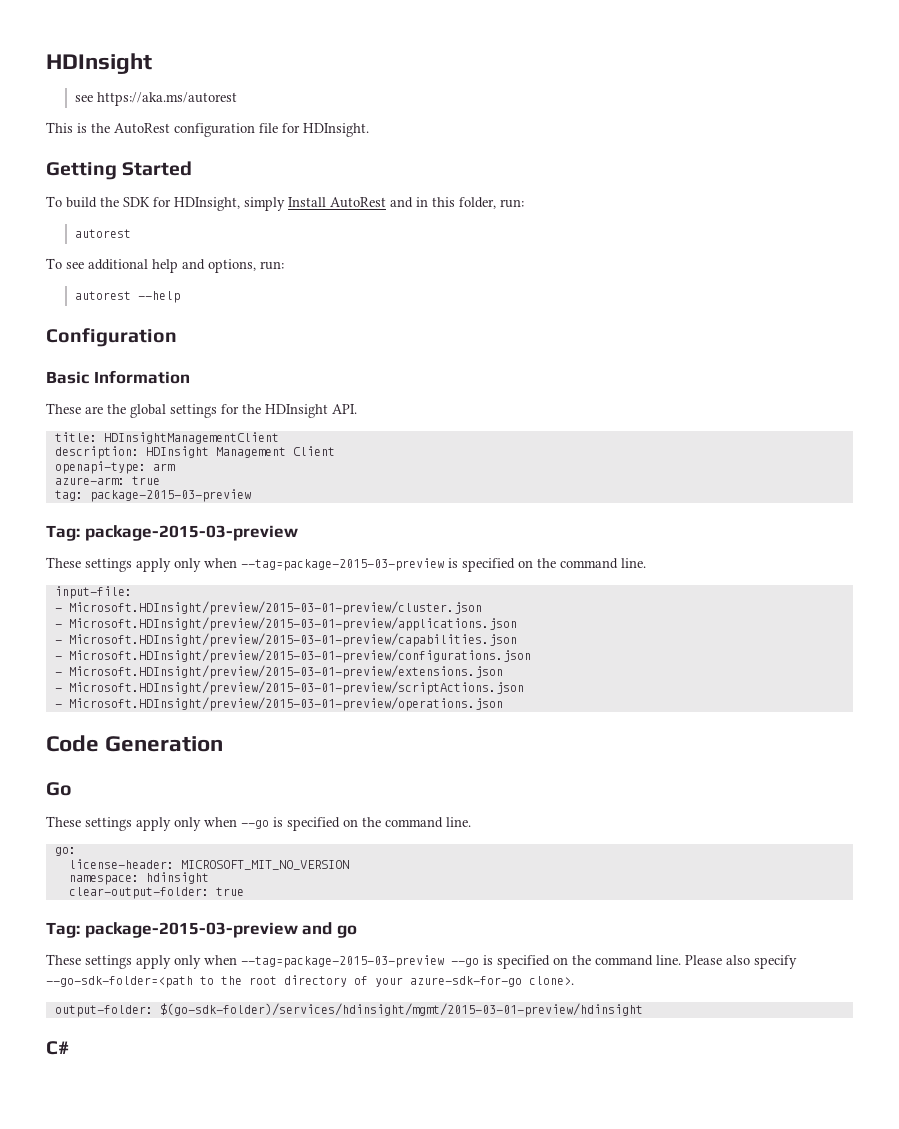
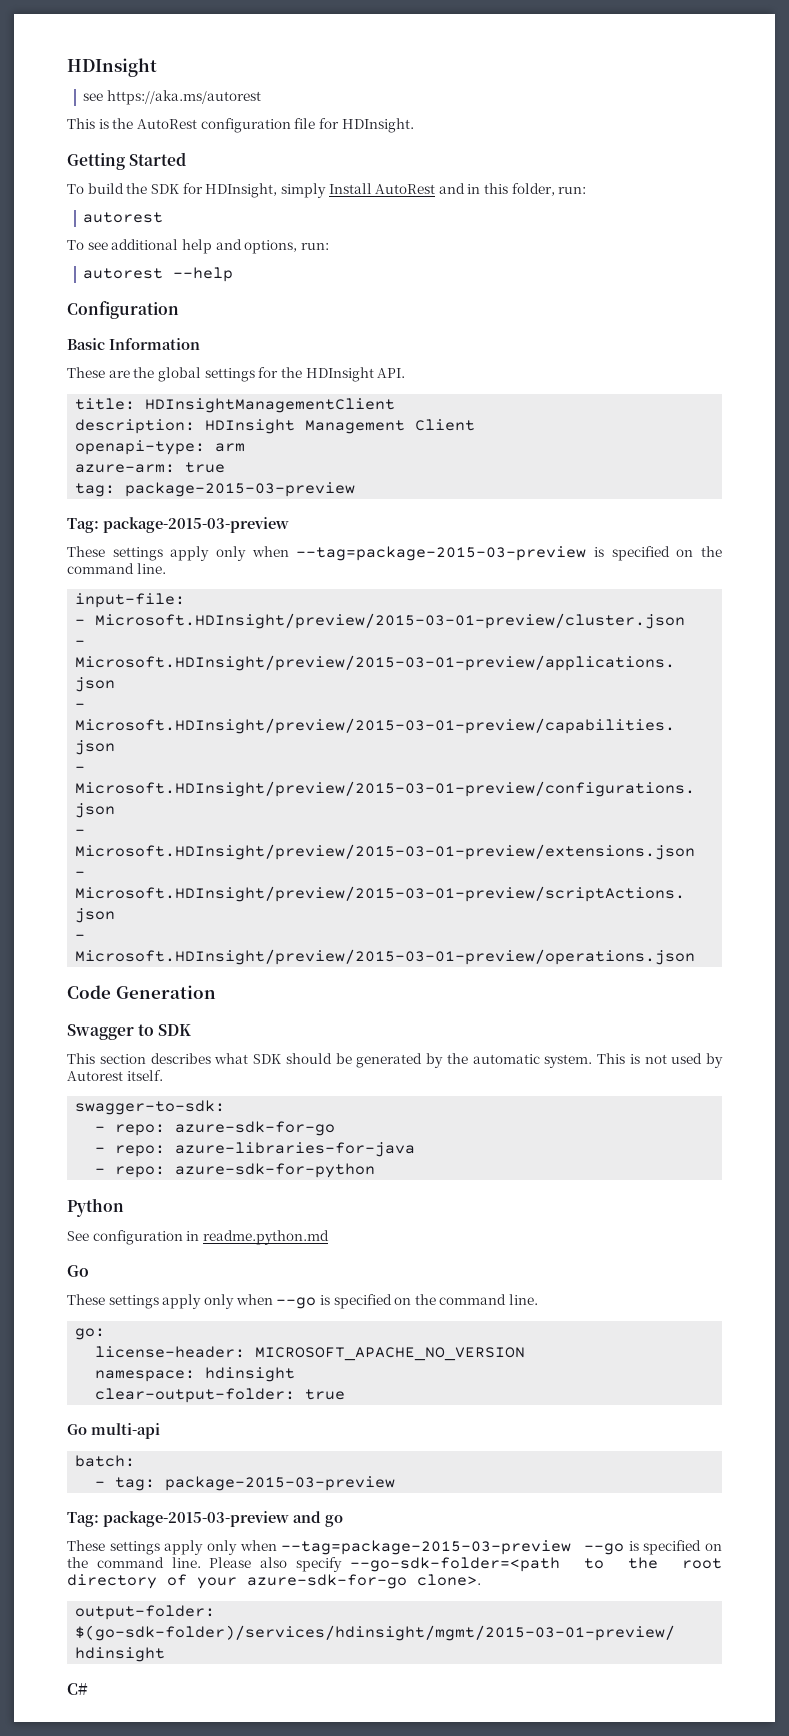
(224, 744) none -> [67,1024,192,1040] [67,1053,723,1068] [67,1070,163,1081] [75,1100,226,1115] [95,1121,336,1136] [95,1142,416,1157] [95,1163,376,1178] [67,1198,124,1217] [67,1230,329,1245] // Swagger to SDK // This section describes what SDK should be generated by the automatic system. This is not used by Autorest itself. // swagger-to-sdk: // - repo: azure-sdk-for-go // - repo: azure-libraries-for-java // - repo: azure-sdk-for-python // Python // See configuration in readme.python.md
[180,860,349,870] MICROSOFT_MIT_NO_VERSION -> [255,1347,526,1361] MICROSOFT_APACHE_NO_VERSION
(244, 891) none -> [67,1423,160,1439] [75,1455,136,1467] [95,1476,396,1491] // Go multi-api // batch: // - tag: package-2015-03-preview

